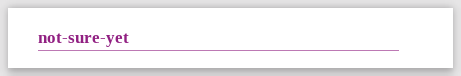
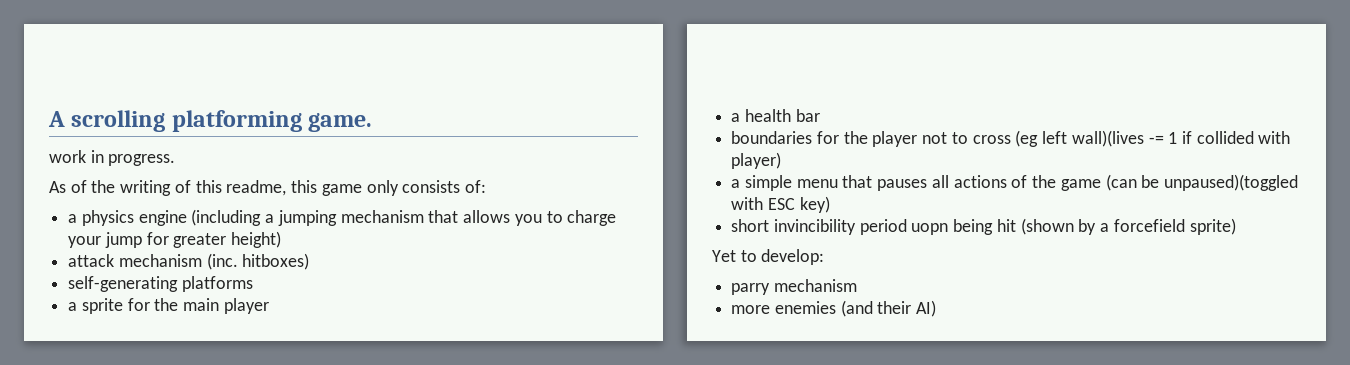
[38,33,129,47] not-sure-yet -> [48,110,373,132] [49,150,176,166] [49,180,486,196] [68,209,617,226] [68,231,282,248] [68,253,310,270] [68,276,253,292] [68,298,269,314] [731,109,820,122] [731,130,1291,147] [731,152,782,169] [731,174,1298,191] [731,196,830,213] [731,218,1236,235] [712,249,825,265] [731,279,857,295] [731,300,937,317] A scrolling platforming game. // work in progress. // As of the writing of this readme, this game only consists of: // a physics engine (including a jumping mechanism that allows you to charge your jump for greater height) // attack mechanism (inc. hitboxes) // self-generating platforms // a sprite for the main player // a health bar // boundaries for the player not to cross (eg left wall)(lives -= 1 if collided with player) // a simple menu that pauses all actions of the game (can be unpaused)(toggled with ESC key) // short invincibility period uopn being hit (shown by a forcefield sprite) // Yet to develop: // parry mechanism // more enemies (and their AI)

